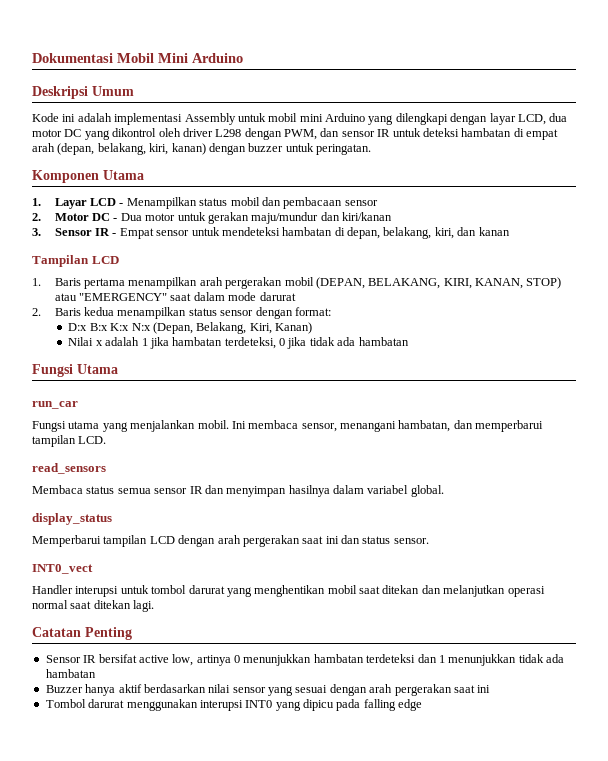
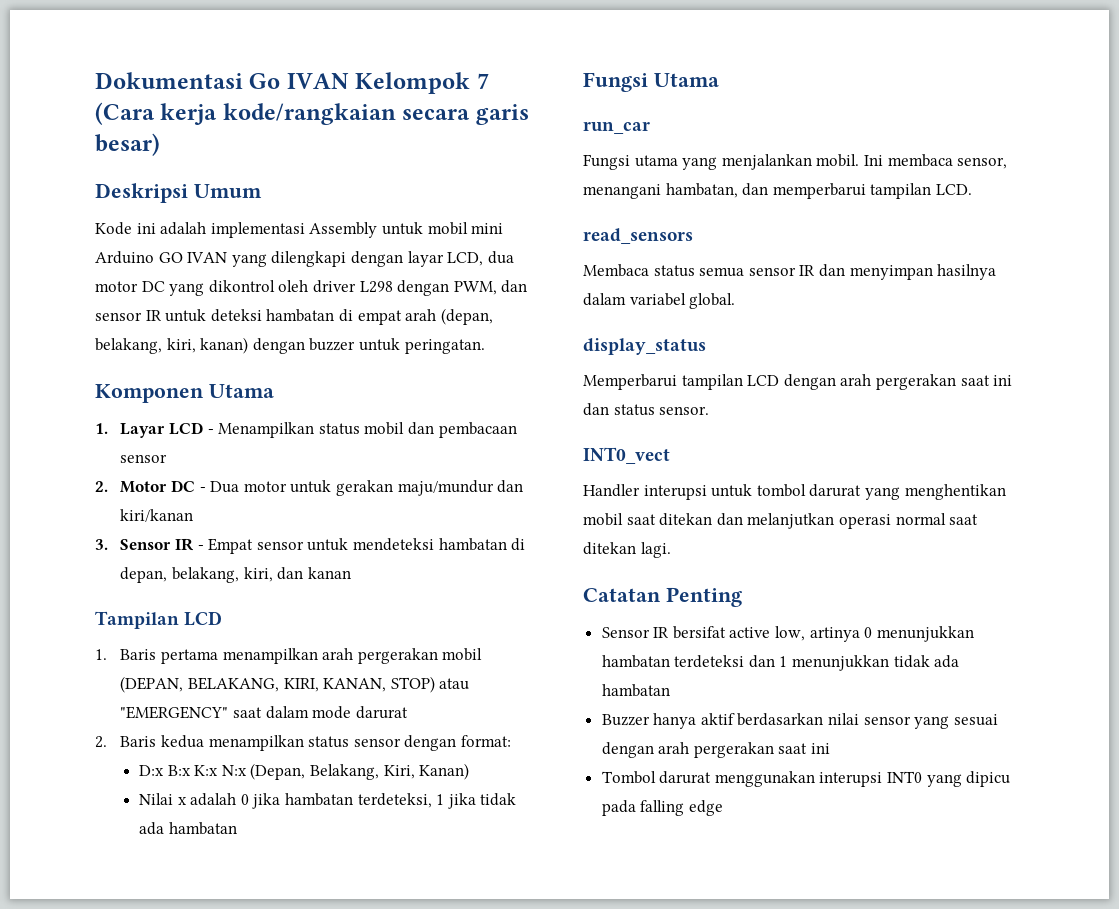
[117,53,243,63] Mobil Mini Arduino -> [249,72,489,94] [95,102,529,125] [95,133,160,156] Go IVAN Kelompok 7 (Cara kerja kode/rangkaian secara garis besar)
(365, 117) none -> [158,252,228,263] GO IVAN
[141,338,148,346] 1 -> [240,794,249,805] 0
[279,338,286,346] 0 -> [436,794,445,805] 1

